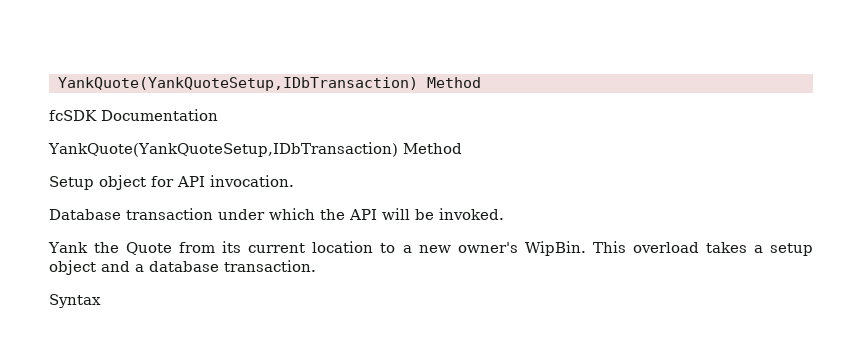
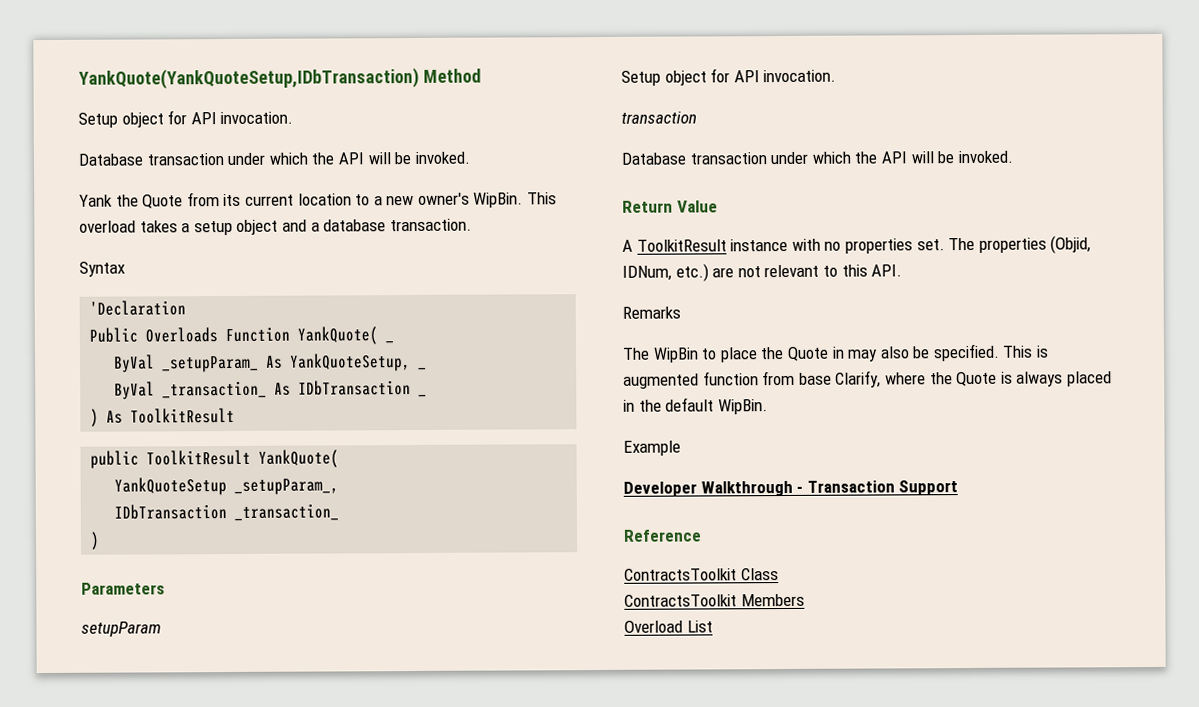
[58,77,481,91] [49,109,218,121] [48,142,462,157] YankQuote(YankQuoteSetup,IDbTransaction) Method // fcSDK Documentation // YankQuote(YankQuoteSetup,IDbTransaction) Method -> [78,67,481,90] YankQuote(YankQuoteSetup,IDbTransaction) Method
(101, 301) none -> [89,300,187,316] [89,326,395,345] [113,353,428,373] [114,380,428,400] [90,407,236,427] [90,449,340,469] [114,477,340,496] [114,503,340,521] [90,531,101,550] [81,582,165,595] [81,621,161,637] [621,68,837,86] [621,111,697,124] [621,150,1013,165] [622,200,718,213] [622,235,1092,254] [622,263,903,282] [622,306,681,319] [622,343,1050,363] [623,370,1112,389] [623,397,768,415] [623,440,681,456] [623,480,959,497] [623,529,702,542] [624,568,779,581] [624,593,805,607] [624,620,713,633] // 'Declaration // Public Overloads Function YankQuote( _ // ByVal _setupParam_ As YankQuoteSetup, _ // ByVal _transaction_ As IDbTransaction _ // ) As ToolkitResult // public ToolkitResult YankQuote( // YankQuoteSetup _setupParam_, // IDbTransaction _transaction_ // ) // Parameters // setupParam // Setup object for API invocation. // transaction // Database transaction under which the API will be invoked. // Return Value // A ToolkitResult instance with no properties set. The properties (Objid, IDNum, etc.) are not relevant to this API. // Remarks // The WipBin to place the Quote in may also be specified. This is augmented function from base Clarify, where the Quote is always placed in the default WipBin. // Example // Developer Walkthrough - Transaction Support // Reference // ContractsToolkit Class // ContractsToolkit Members // Overload List

